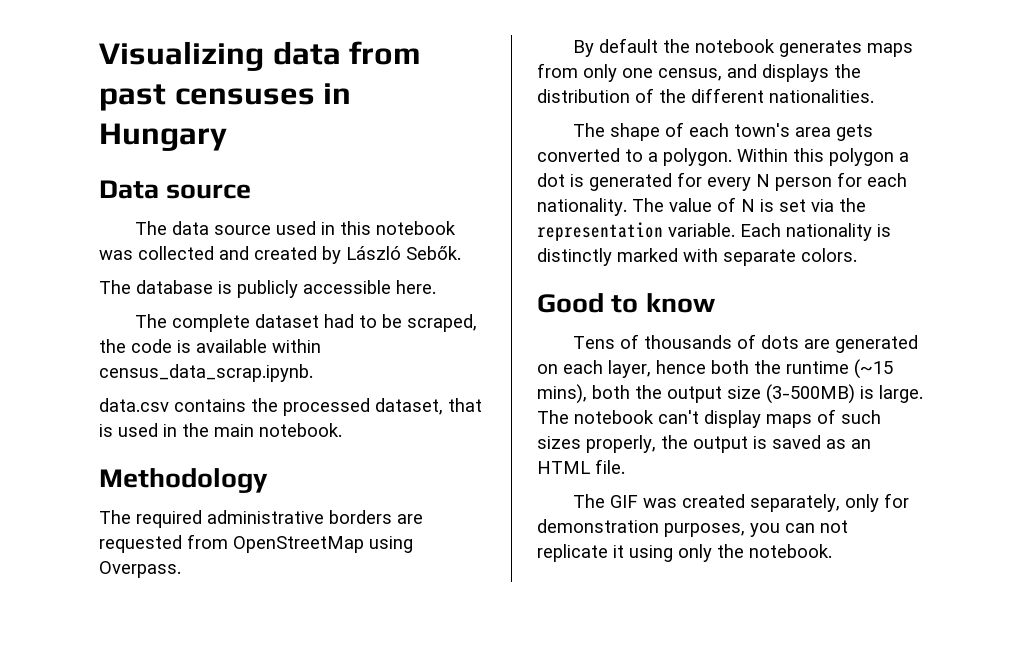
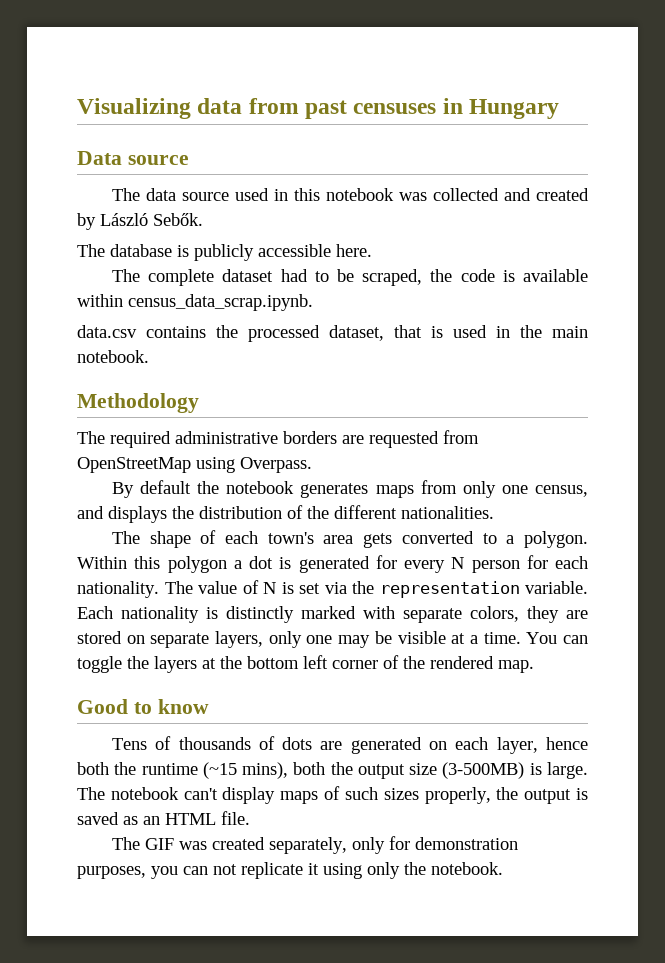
[801,248,857,262] colors. -> [470,606,588,623] [77,631,588,648] [77,655,534,673] colors, they are stored on separate layers, only one may be visible at a time. You can toggle the layers at the bottom left corner of the rendered map.

